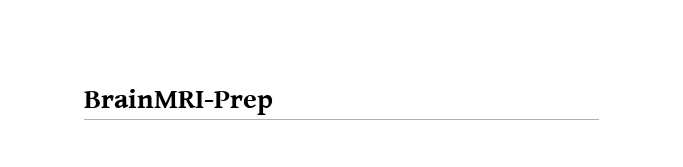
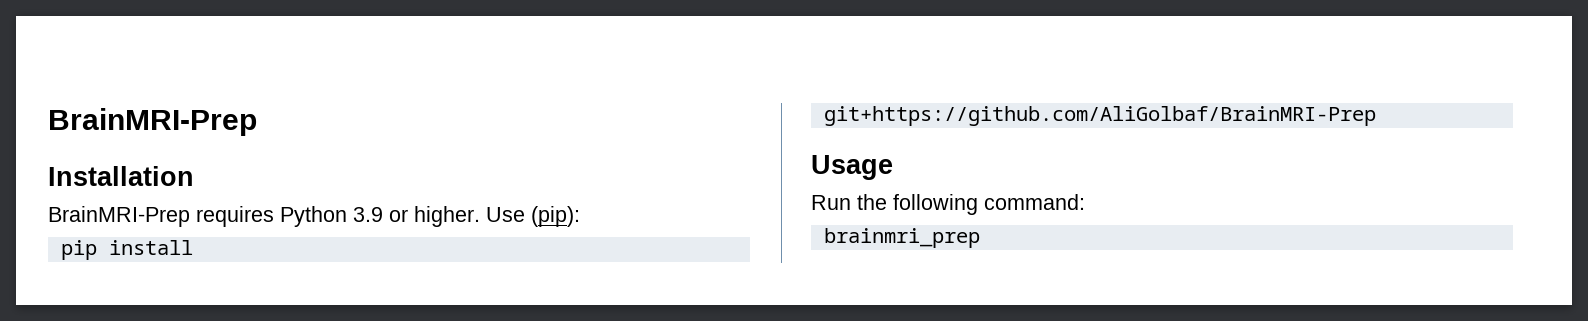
[84,89,273,115] BrainMRI-Prep -> [48,108,257,136] [48,166,194,186] [48,206,580,227] [60,240,193,260] [823,106,1376,126] [811,155,893,180] [811,194,1085,215] [823,228,980,248] BrainMRI-Prep // Installation // BrainMRI-Prep requires Python 3.9 or higher. Use (pip): // pip install git+https://github.com/AliGolbaf/BrainMRI-Prep // Usage // Run the following command: // brainmri_prep

